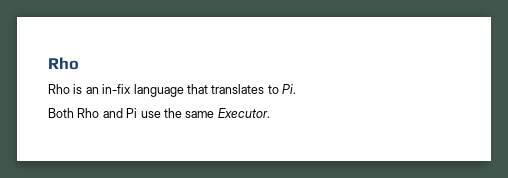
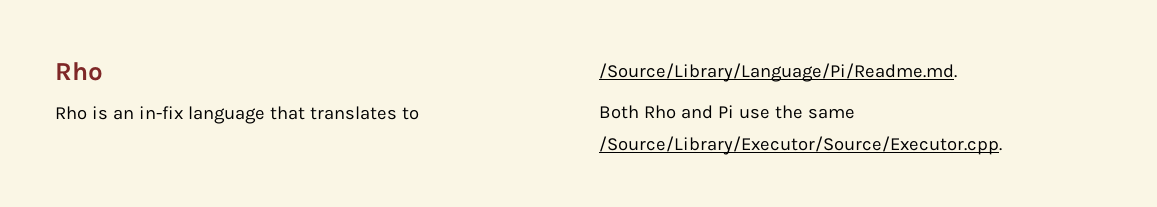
[282,84,296,94] Pi. -> [599,63,957,82] /Source/Library/Language/Pi/Readme.md.
[217,108,270,118] Executor. -> [599,136,1002,155] /Source/Library/Executor/Source/Executor.cpp.

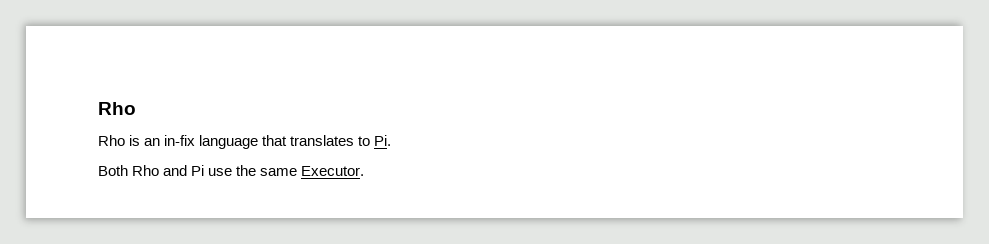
[599,63,957,82] /Source/Library/Language/Pi/Readme.md. -> [374,135,392,146] Pi.
[599,136,1002,155] /Source/Library/Executor/Source/Executor.cpp. -> [301,166,365,176] Executor.

